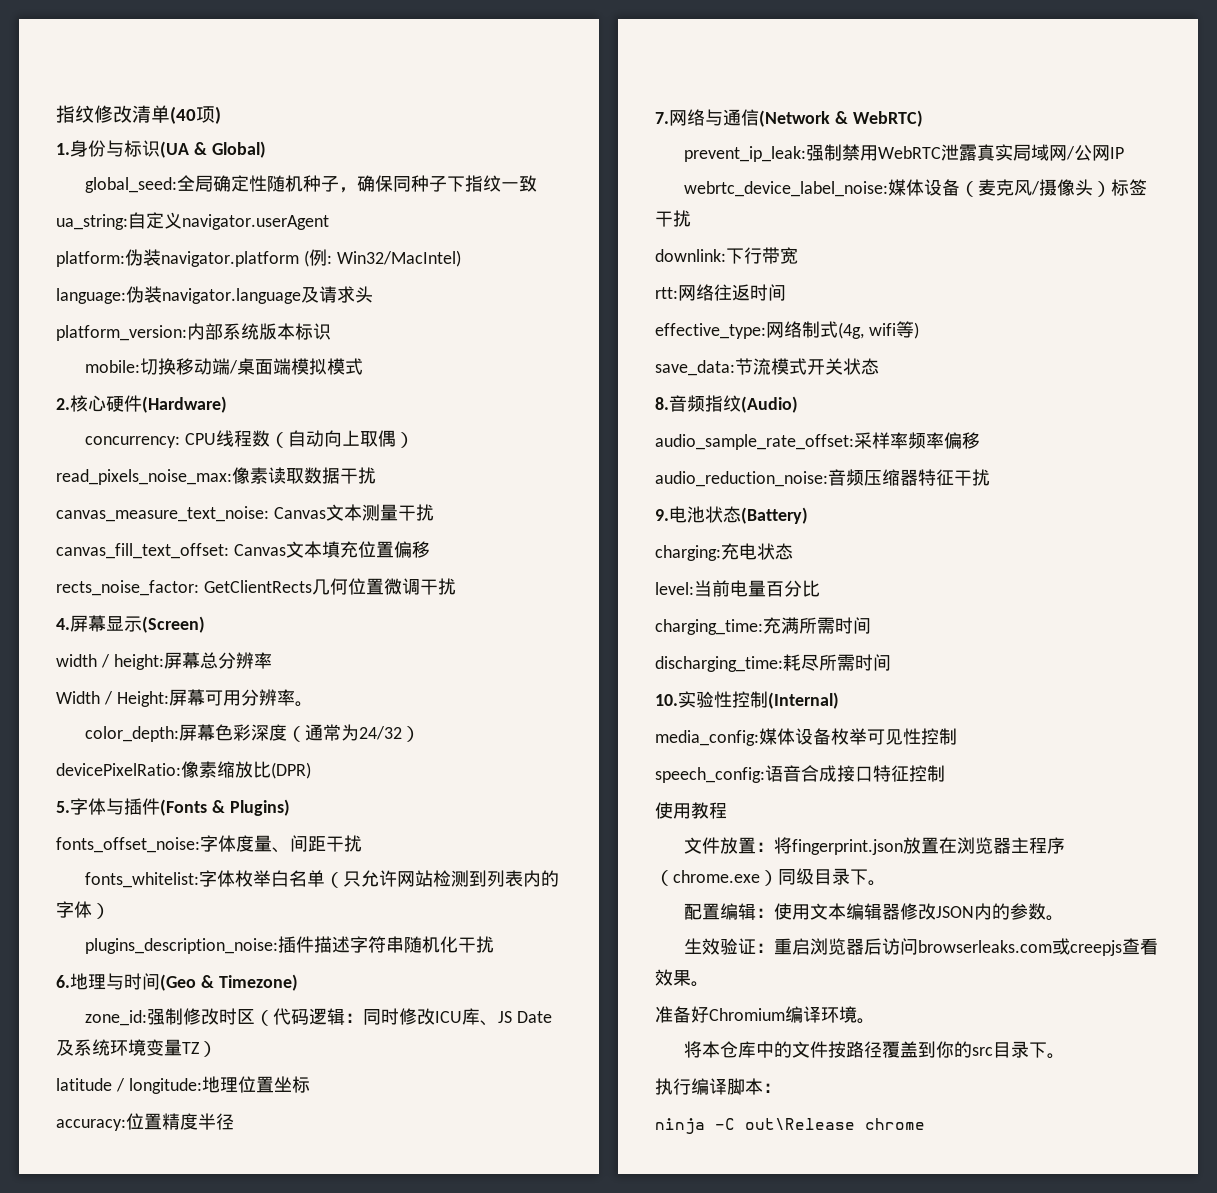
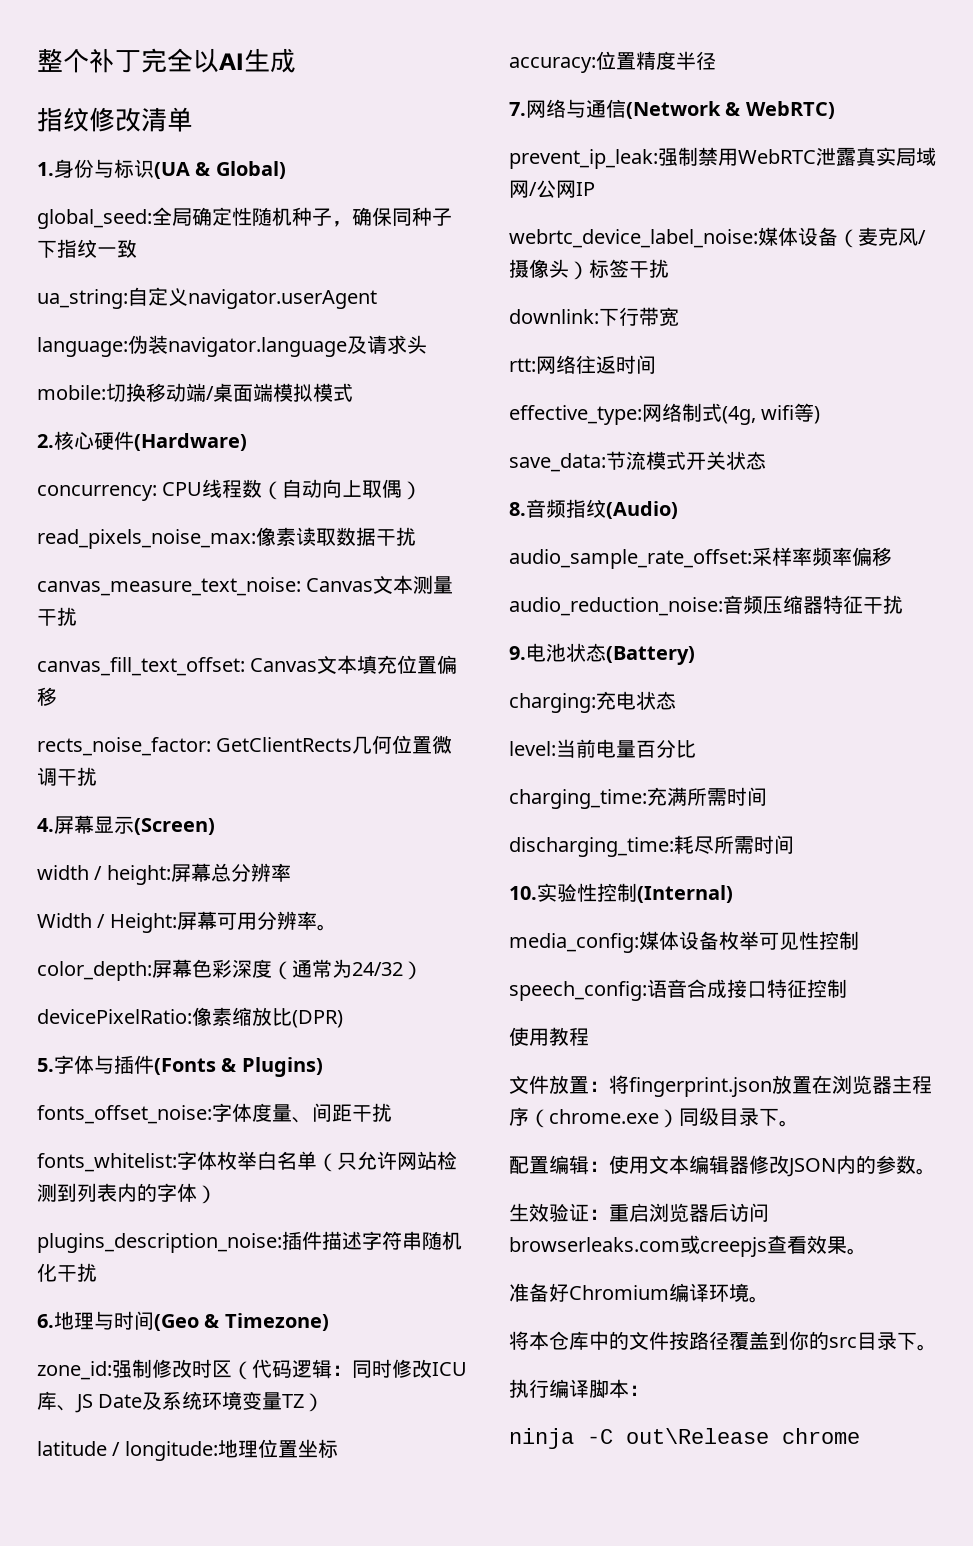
(56, 114) none -> [37,48,296,73] 整个补丁完全以AI生成 //
[170,106,221,124] (40项) -> (193, 119) none
[56,249,461,267] // platform:伪装navigator.platform (例: Win32/MacIntel) -> (377, 299) none
[56,323,331,341] // platform_version:内部系统版本标识 -> (427, 344) none

